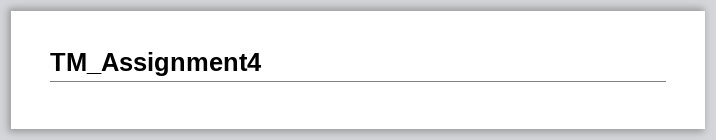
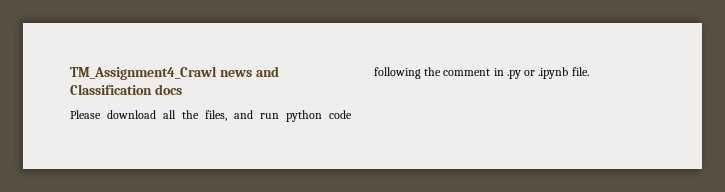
[50,52,262,76] TM_Assignment4 -> [70,66,279,80] [70,84,182,95] [70,110,352,122] [374,67,589,79] TM_Assignment4_Crawl news and Classification docs // Please download all the files, and run python code following the comment in .py or .ipynb file.

